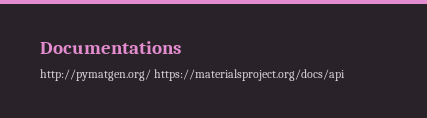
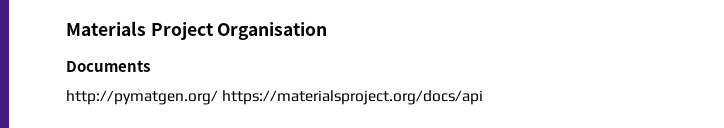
[40,41,181,54] Documentations -> [66,21,328,40] [66,60,150,72] Materials Project Organisation // Documents

